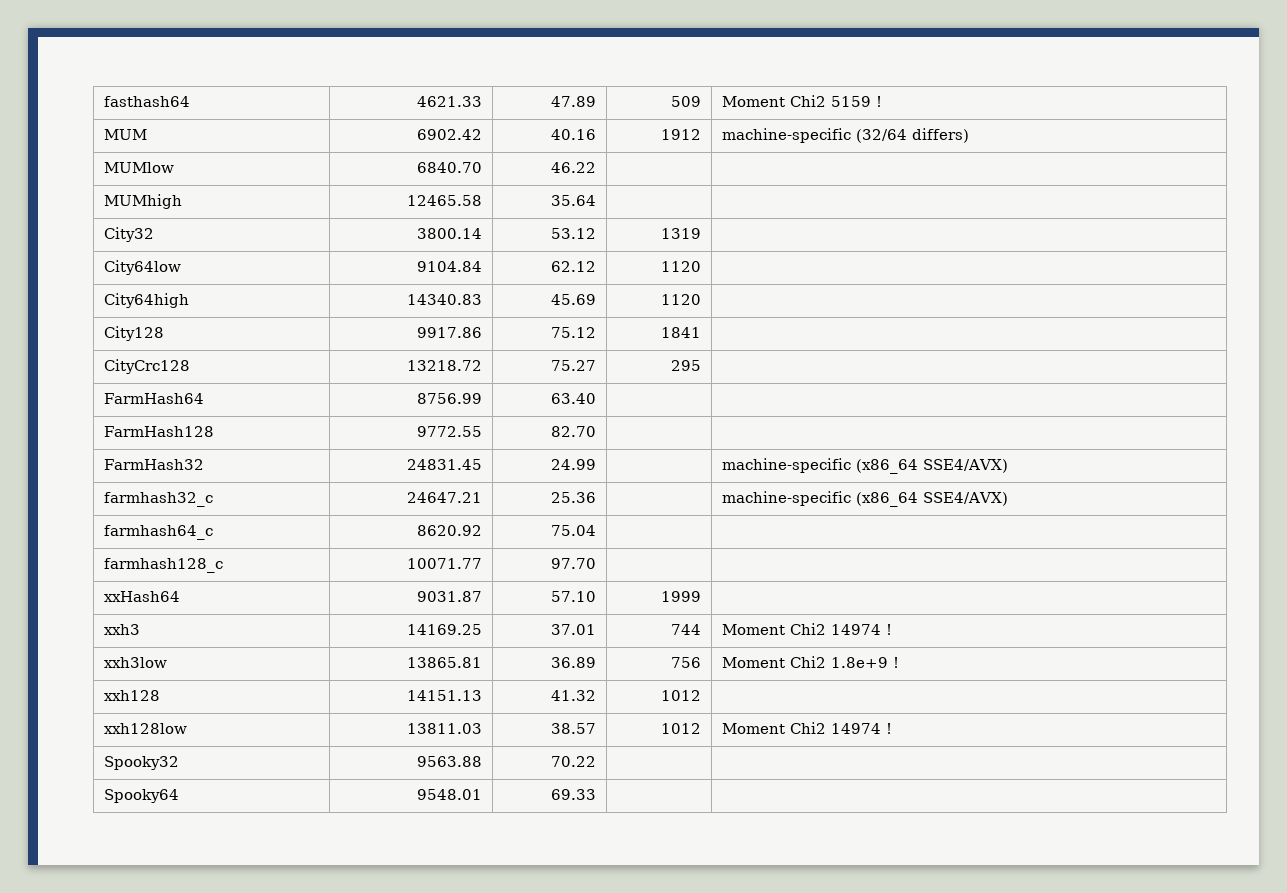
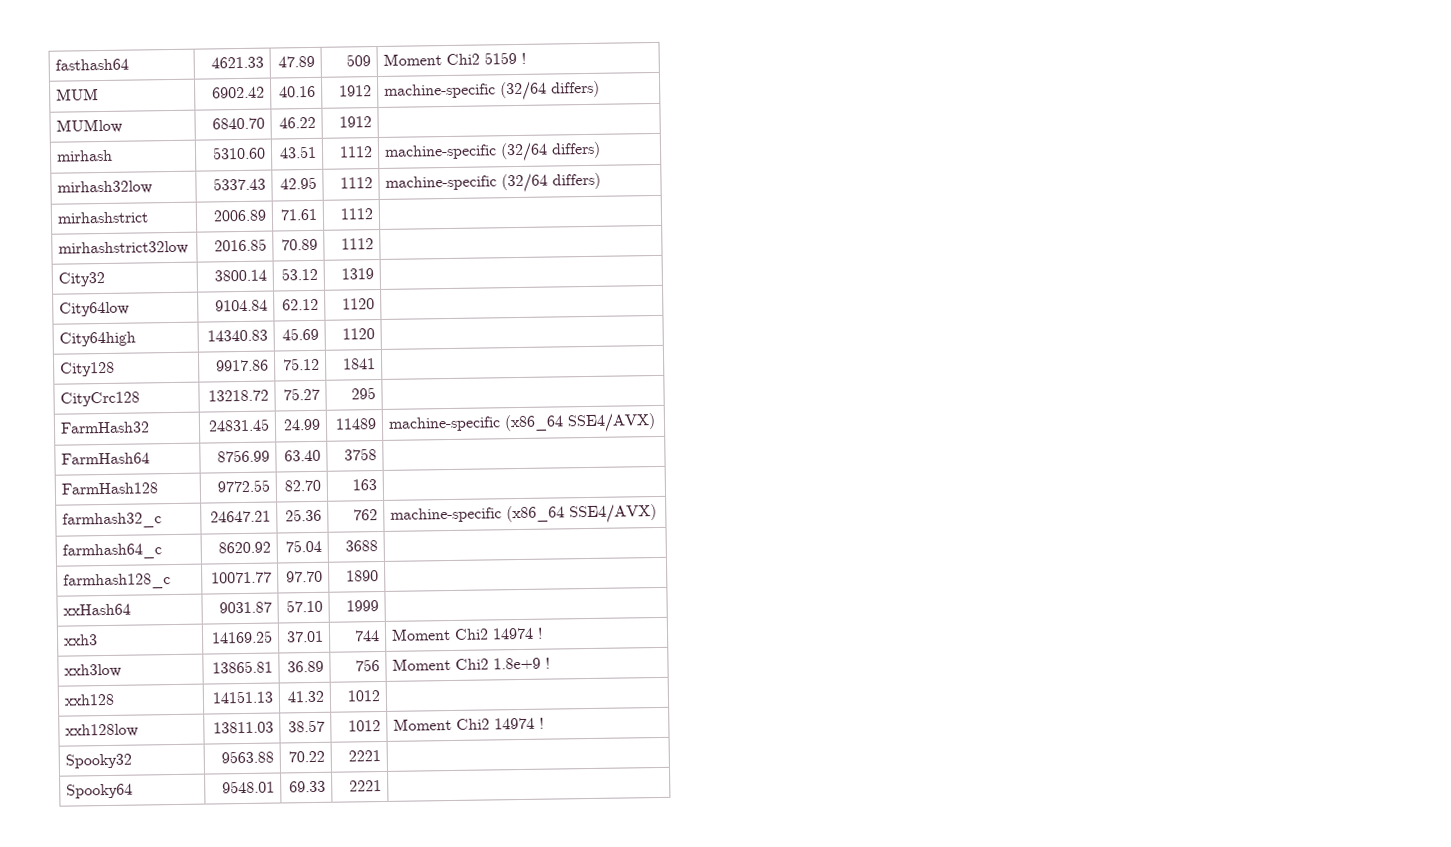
[104,194,183,209] [406,195,482,206] [550,195,596,206] | // MUMhigh | 12465.58 | 35.64 | -> [338,116,372,128] [56,149,114,162] [211,146,266,160] [278,145,317,159] [338,146,373,158] [384,141,602,162] [57,180,154,195] [212,177,266,191] [279,176,317,190] [339,177,373,189] [385,172,602,193] [57,211,150,224] [212,209,267,222] [279,208,318,221] [339,208,374,220] [58,240,190,256] [213,238,267,252] [280,238,318,251] [340,238,374,250] 1912 | // mirhash | 5310.60 | 43.51 | 1112 | machine-specific (32/64 differs) // mirhash32low | 5337.43 | 42.95 | 1112 | machine-specific (32/64 differs) // mirhashstrict | 2006.89 | 71.61 | 1112 | // mirhashstrict32low | 2016.85 | 70.89 | 1112
(701, 365) none -> [60,421,151,434] [207,418,270,432] [282,418,321,431] [334,418,377,430] [388,413,657,433] // FarmHash32 | 24831.45 | 24.99 | 11489 | machine-specific (x86_64 SSE4/AVX)
(596, 398) none -> [343,448,377,461] 3758
[104,459,205,470] [406,459,482,470] [550,459,596,470] [722,458,1009,474] | // FarmHash32 | 24831.45 | 24.99 | | machine-specific (x86_64 SSE4/AVX) -> [351,479,377,491] 163 |
(596, 497) none -> [352,509,378,521] 762
(596, 530) none -> [344,540,378,552] 3688
(596, 563) none -> [345,570,379,582] 1890
(596, 761) none -> [347,750,381,762] 2221
(596, 794) none -> [348,780,382,792] 2221

